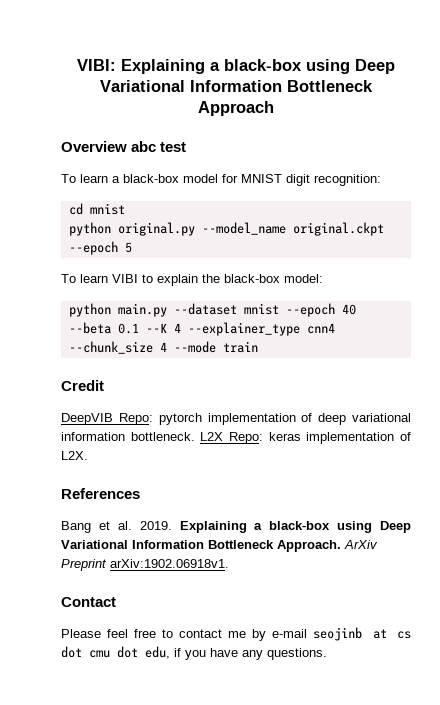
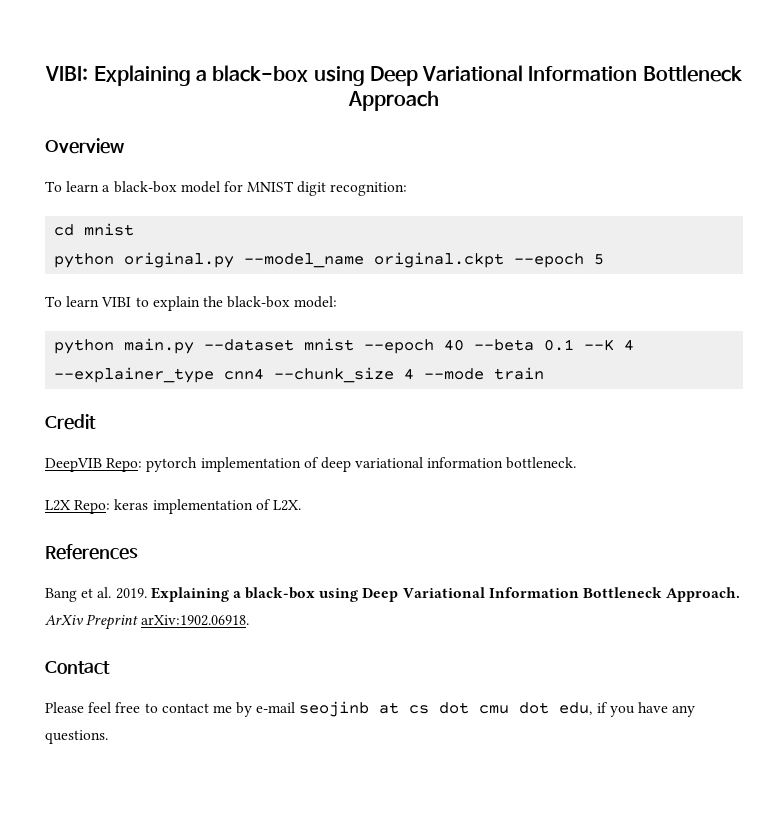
[131,141,187,152] abc test -> (124, 146) none
(195, 436) none -> (577, 463) //
[110,559,229,568] arXiv:1902.06918v1. -> [141,615,250,626] arXiv:1902.06918.

